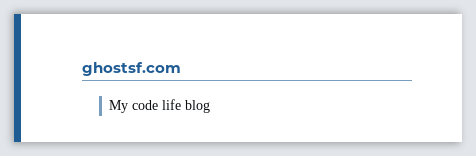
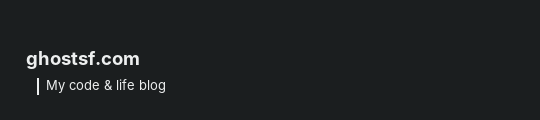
(159, 105) none -> [104,80,114,90] &

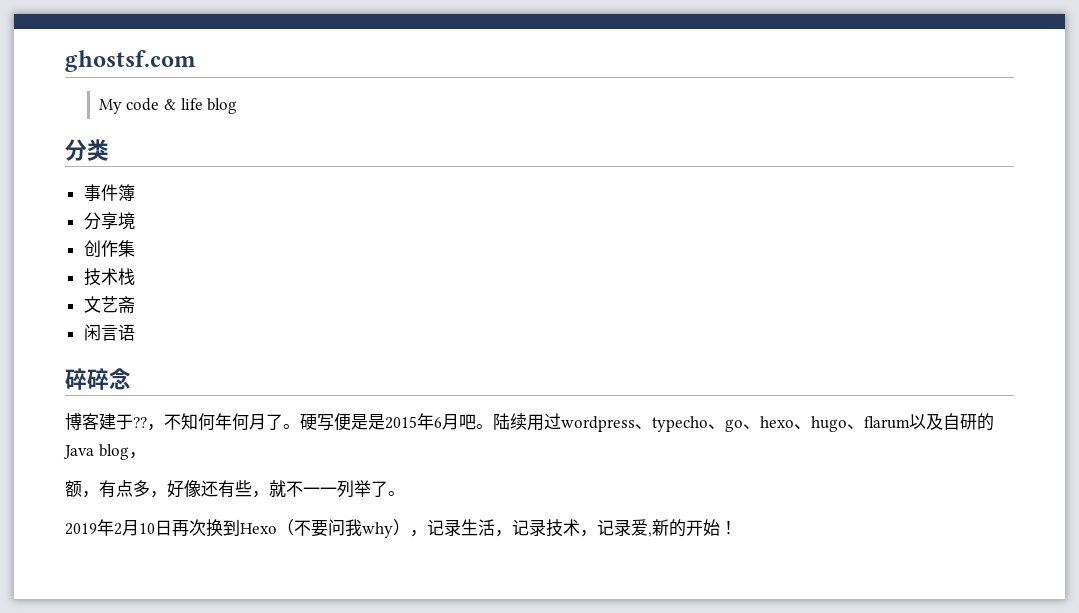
(167, 86) none -> [65,139,109,161] [83,184,135,201] [83,212,135,230] [83,240,135,258] [83,268,135,286] [83,296,135,314] [83,324,135,341] [65,368,131,390] [65,413,994,432] [63,444,146,460] [65,480,405,498] [65,519,737,538] // 分类 // 事件簿 // 分享境 // 创作集 // 技术栈 // 文艺斋 // 闲言语 // 碎碎念 // 博客建于??，不知何年何月了。硬写便是是2015年6月吧。陆续用过wordpress、typecho、go、hexo、hugo、flarum以及自研的Java blog， // 额，有点多，好像还有些，就不一一列举了。 // 2019年2月10日再次换到Hexo（不要问我why），记录生活，记录技术，记录爱,新的开始！

